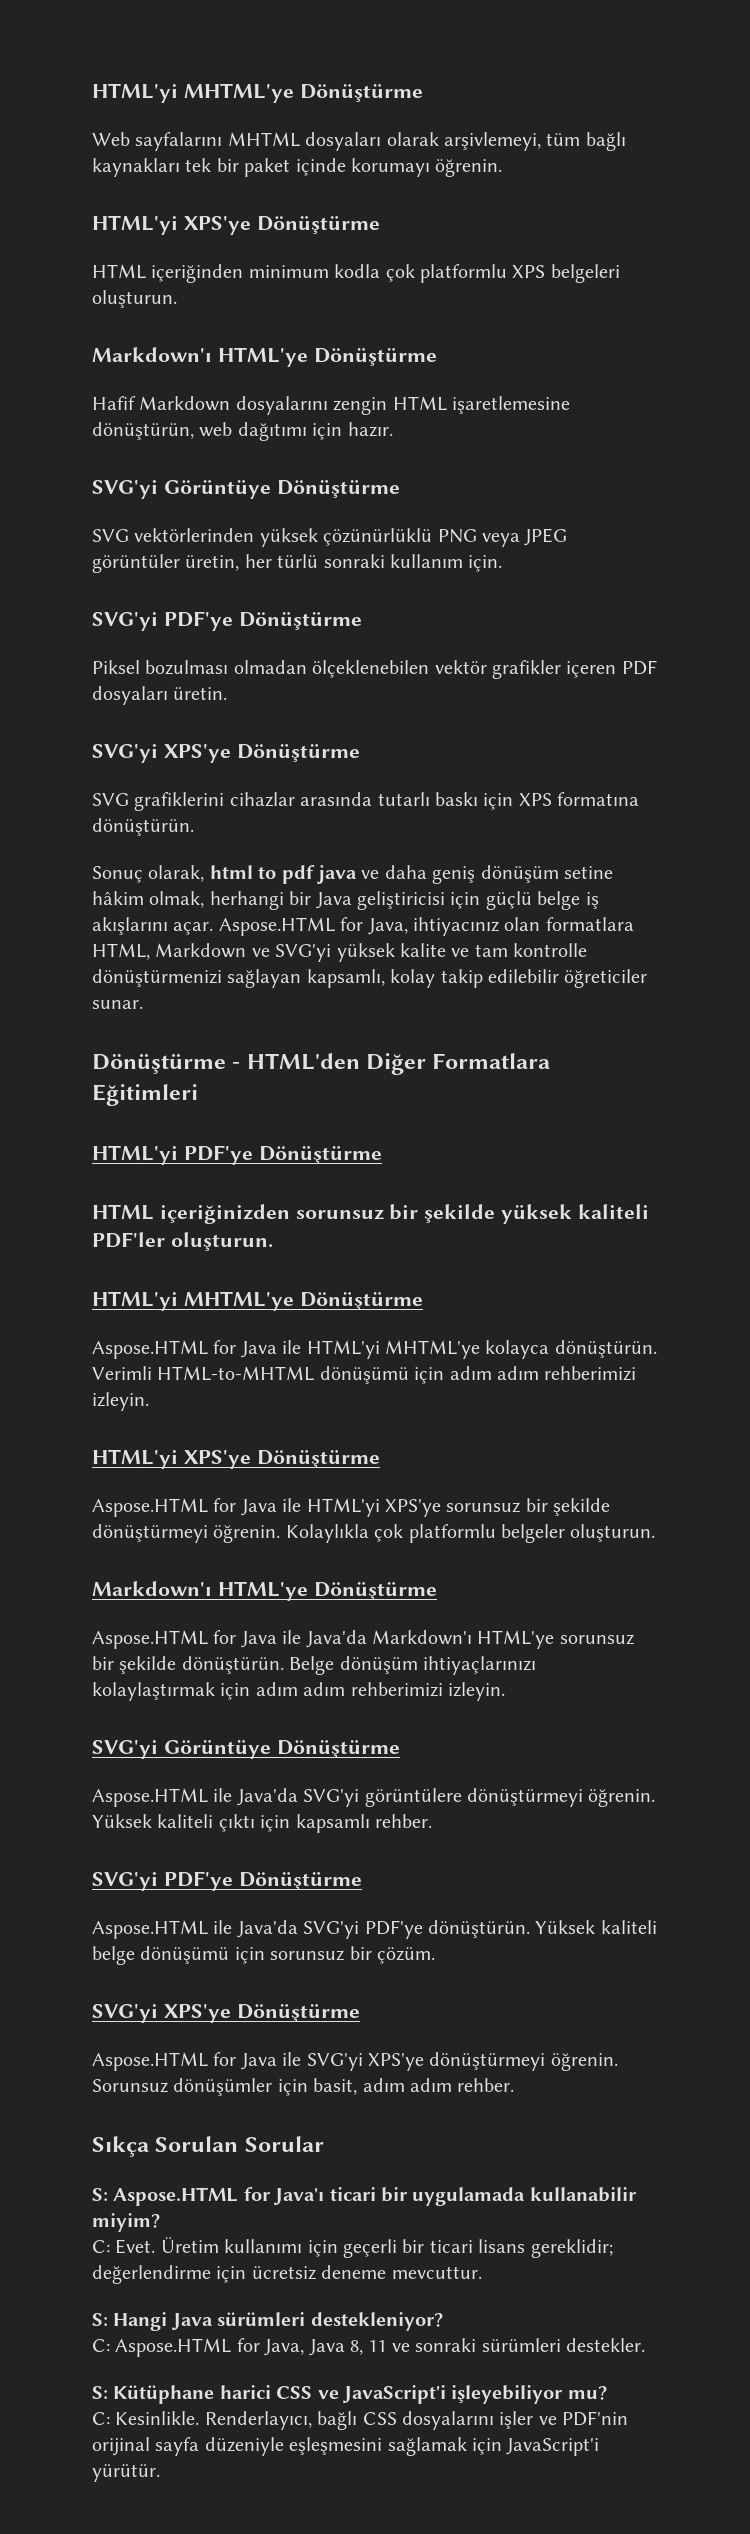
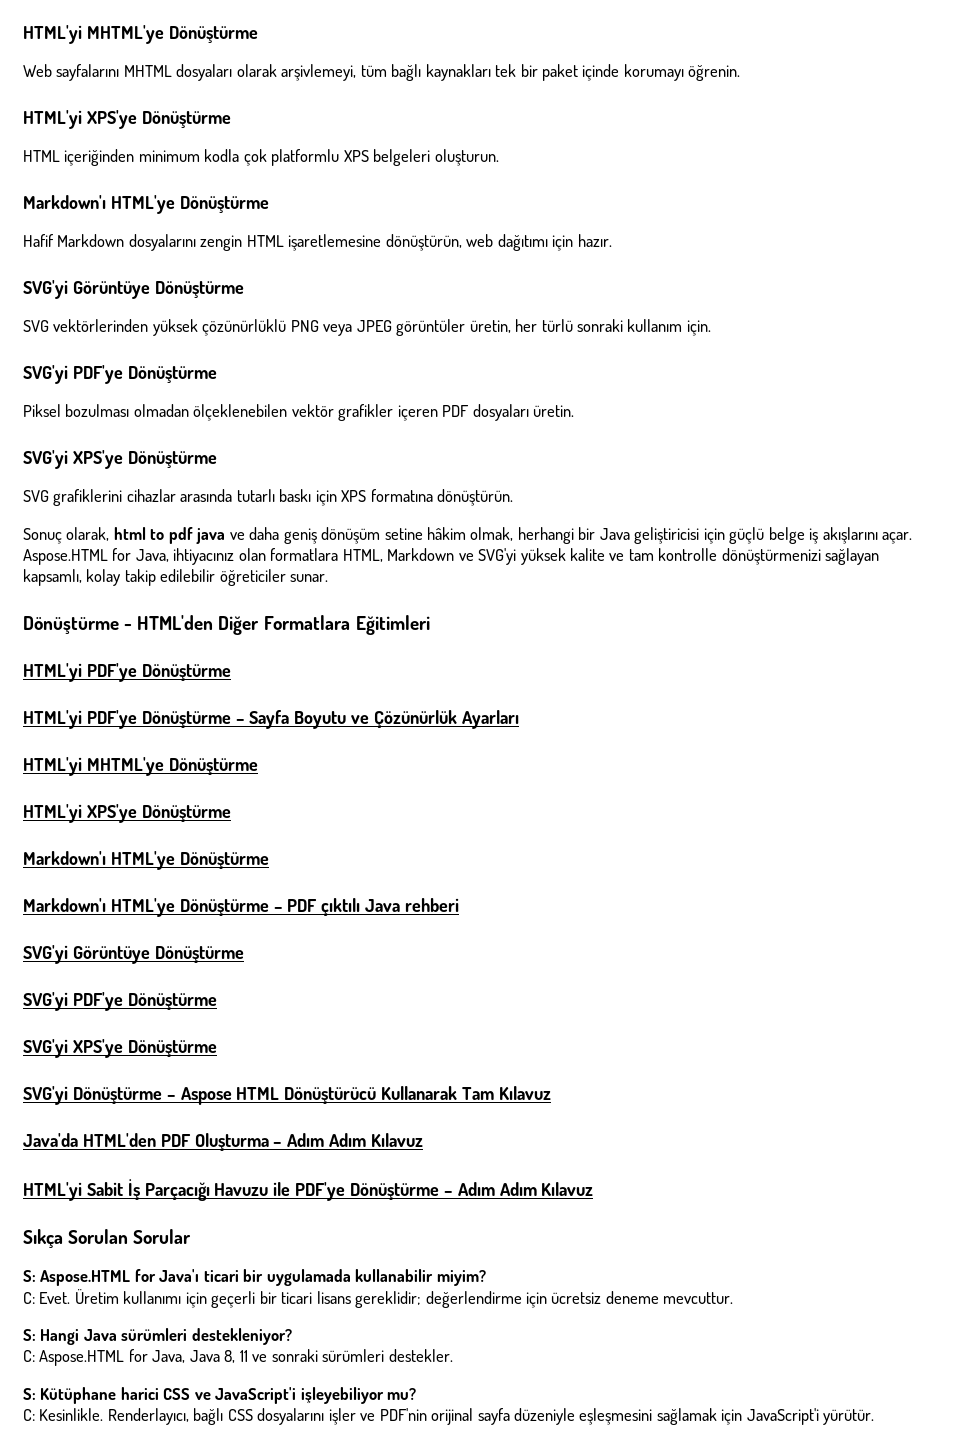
[92,1204,649,1224] [92,1232,273,1251] [92,1291,423,1311] [92,1340,657,1359] [92,1366,637,1384] [92,1392,149,1411] [92,1449,380,1469] [92,1498,611,1517] [92,1524,656,1543] [92,1581,437,1601] [92,1630,634,1649] [92,1656,536,1675] [92,1682,505,1701] [92,1740,400,1759] [92,1788,656,1807] [92,1814,432,1833] [92,1871,362,1891] [92,1920,657,1939] [92,1946,435,1965] [92,2004,360,2023] [92,2052,618,2071] [92,2078,515,2096] HTML içeriğinizden sorunsuz bir şekilde yüksek kaliteli PDF'ler oluşturun. // HTML'yi MHTML'ye Dönüştürme // Aspose.HTML for Java ile HTML'yi MHTML'ye kolayca dönüştürün. Verimli HTML‑to‑MHTML dönüşümü için adım adım rehberimizi izleyin. // HTML'yi XPS'ye Dönüştürme // Aspose.HTML for Java ile HTML'yi XPS'ye sorunsuz bir şekilde dönüştürmeyi öğrenin. Kolaylıkla çok platformlu belgeler oluşturun. // Markdown'ı HTML'ye Dönüştürme // Aspose.HTML for Java ile Java'da Markdown'ı HTML'ye sorunsuz bir şekilde dönüştürün. Belge dönüşüm ihtiyaçlarınızı kolaylaştırmak için adım adım rehberimizi izleyin. // SVG'yi Görüntüye Dönüştürme // Aspose.HTML ile Java'da SVG'yi görüntülere dönüştürmeyi öğrenin. Yüksek kaliteli çıktı için kapsamlı rehber. // SVG'yi PDF'ye Dönüştürme // Aspose.HTML ile Java'da SVG'yi PDF'ye dönüştürün. Yüksek kaliteli belge dönüşümü için sorunsuz bir çözüm. // SVG'yi XPS'ye Dönüştürme // Aspose.HTML for Java ile SVG'yi XPS'ye dönüştürmeyi öğrenin. Sorunsuz dönüşümler için basit, adım adım rehber. -> [23,710,519,729] [23,757,258,776] [23,804,231,823] [23,851,269,870] [23,898,460,917] [23,945,244,964] [23,992,217,1011] [23,1039,217,1058] [23,1086,551,1105] [23,1133,424,1151] [23,1179,594,1201] HTML'yi PDF'ye Dönüştürme – Sayfa Boyutu ve Çözünürlük Ayarları // HTML'yi MHTML'ye Dönüştürme // HTML'yi XPS'ye Dönüştürme // Markdown'ı HTML'ye Dönüştürme // Markdown'ı HTML'ye Dönüştürme – PDF çıktılı Java rehberi // SVG'yi Görüntüye Dönüştürme // SVG'yi PDF'ye Dönüştürme // SVG'yi XPS'ye Dönüştürme // SVG'yi Dönüştürme – Aspose HTML Dönüştürücü Kullanarak Tam Kılavuz // Java'da HTML'den PDF Oluşturma – Adım Adım Kılavuz // HTML'yi Sabit İş Parçacığı Havuzu ile PDF'ye Dönüştürme – Adım Adım Kılavuz

